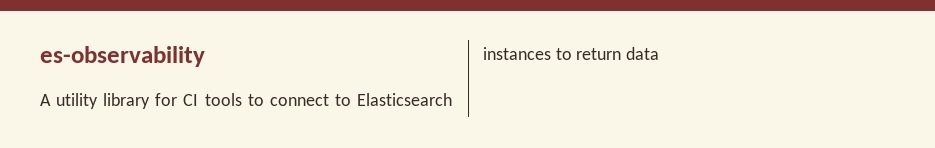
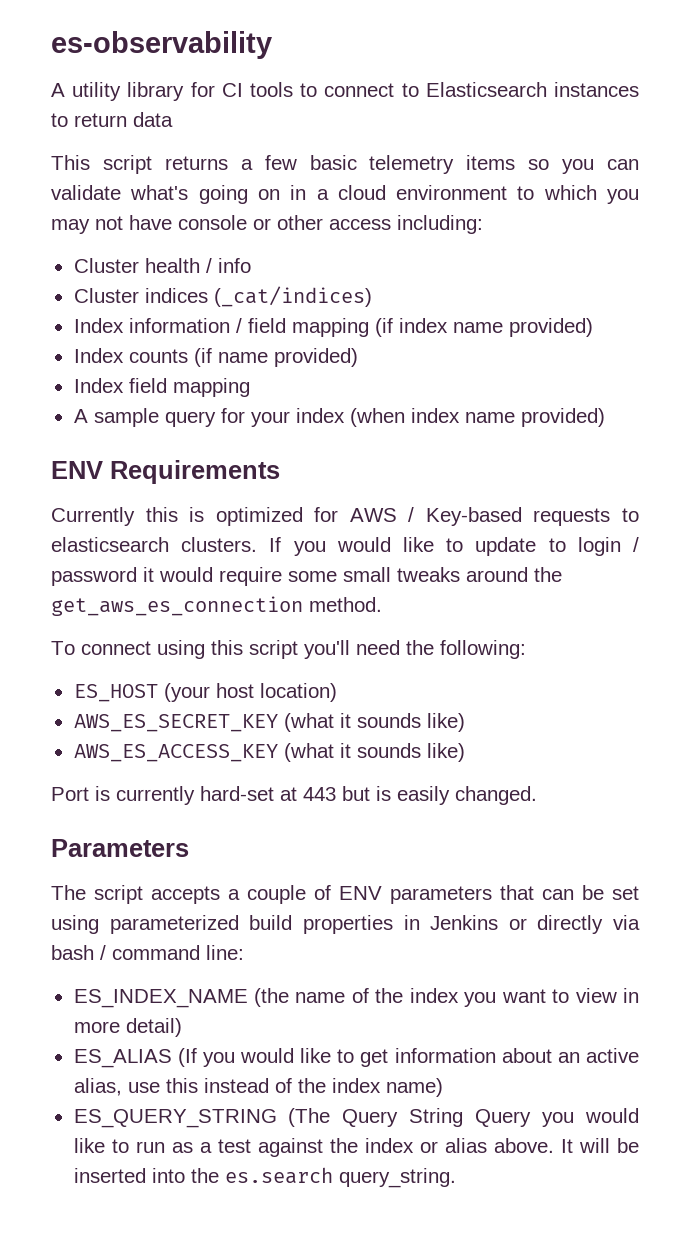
(660, 53) none -> [51,155,639,174] [51,185,639,204] [51,215,483,234] [73,258,251,273] [73,286,372,307] [73,318,593,337] [73,348,358,367] [73,378,250,397] [73,408,605,427] [51,460,280,484] [51,507,639,526] [51,537,639,556] [51,567,562,586] [51,596,382,616] [51,640,526,659] [73,683,337,702] [73,713,465,732] [73,743,465,762] [51,786,537,805] [51,839,189,857] [51,885,639,904] [51,915,640,934] [51,945,244,960] [73,988,639,1008] [73,1018,182,1037] [73,1048,639,1068] [73,1078,443,1097] [73,1108,640,1128] [73,1138,639,1157] [73,1167,456,1188] // This script returns a few basic telemetry items so you can validate what's going on in a cloud environment to which you may not have console or other access including: // Cluster health / info // Cluster indices (_cat/indices) // Index information / field mapping (if index name provided) // Index counts (if name provided) // Index field mapping // A sample query for your index (when index name provided) // ENV Requirements // Currently this is optimized for AWS / Key-based requests to elasticsearch clusters. If you would like to update to login / password it would require some small tweaks around the get_aws_es_connection method. // To connect using this script you'll need the following: // ES_HOST (your host location) // AWS_ES_SECRET_KEY (what it sounds like) // AWS_ES_ACCESS_KEY (what it sounds like) // Port is currently hard-set at 443 but is easily changed. // Parameters // The script accepts a couple of ENV parameters that can be set using parameterized build properties in Jenkins or directly via bash / command line: // ES_INDEX_NAME (the name of the index you want to view in more detail) // ES_ALIAS (If you would like to get information about an active alias, use this instead of the index name) // ES_QUERY_STRING (The Query String Query you would like to run as a test against the index or alias above. It will be inserted into the es.search query_string.

